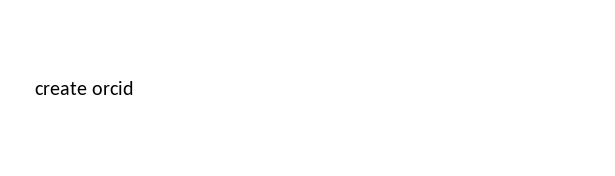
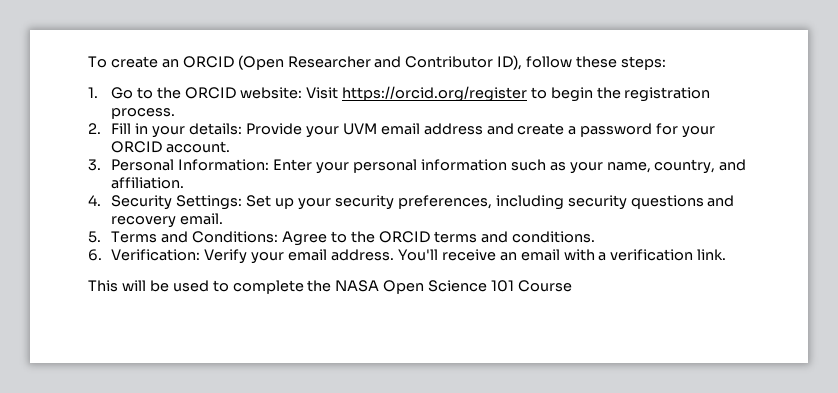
[35,81,135,95] create orcid -> [88,55,667,70] [88,86,711,102] [111,108,176,119] [88,123,716,138] [111,141,231,153] [88,159,747,174] [111,177,185,189] [88,195,735,210] [111,213,224,228] [88,231,595,246] [88,249,727,264] [88,280,573,294] To create an ORCID (Open Researcher and Contributor ID), follow these steps: // 1. Go to the ORCID website: Visit https://orcid.org/register to begin the registration process. // 2. Fill in your details: Provide your UVM email address and create a password for your ORCID account. // 3. Personal Information: Enter your personal information such as your name, country, and affiliation. // 4. Security Settings: Set up your security preferences, including security questions and recovery email. // 5. Terms and Conditions: Agree to the ORCID terms and conditions. // 6. Verification: Verify your email address. You'll receive an email with a verification link. // This will be used to complete the NASA Open Science 101 Course

